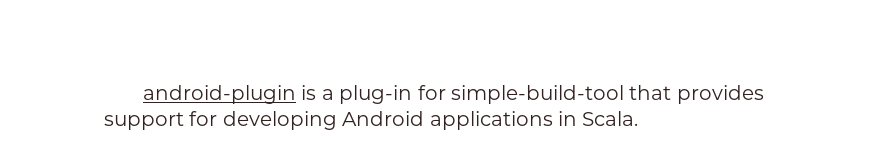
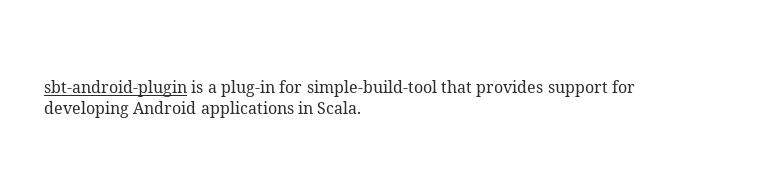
[143,85,297,104] android-plugin -> [44,80,187,97] sbt-android-plugin

